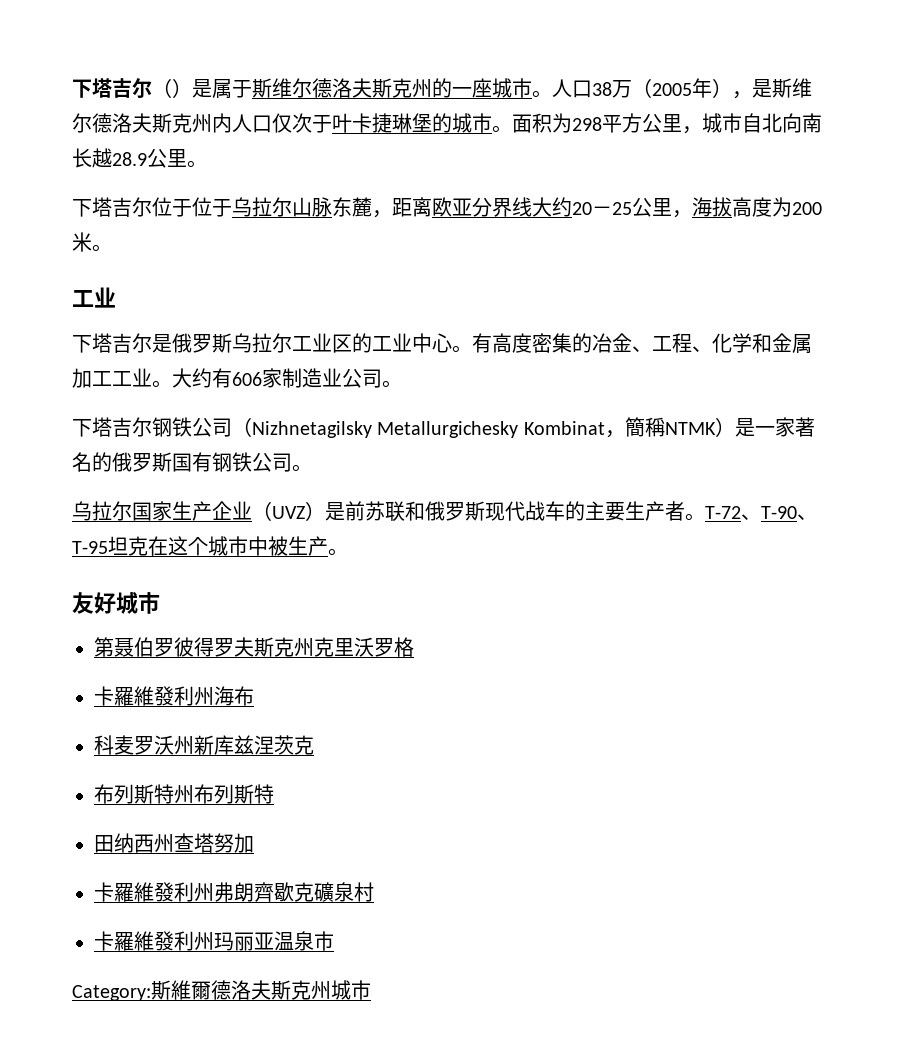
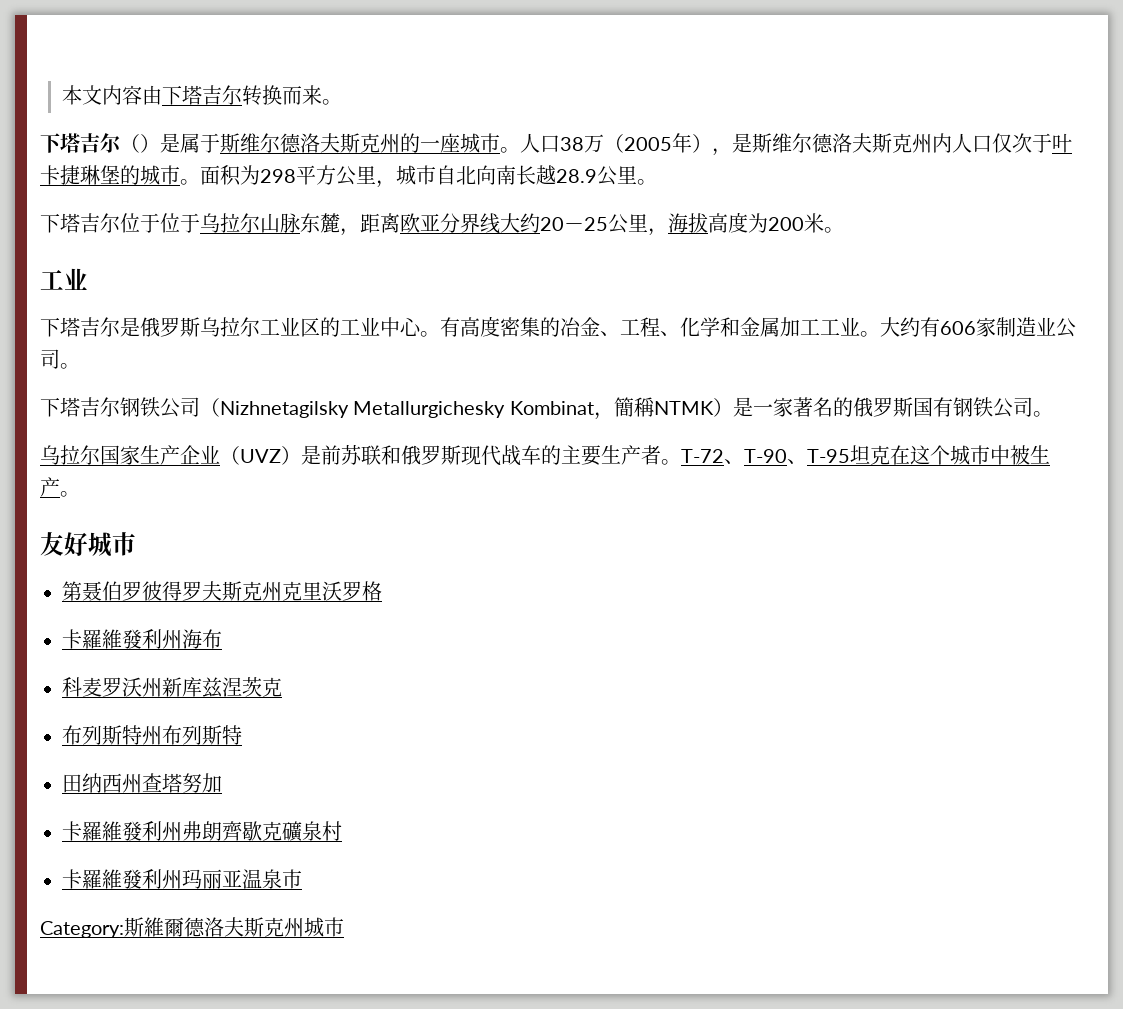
(72, 88) none -> [62,85,343,106] 本文内容由下塔吉尔转换而来。 //

